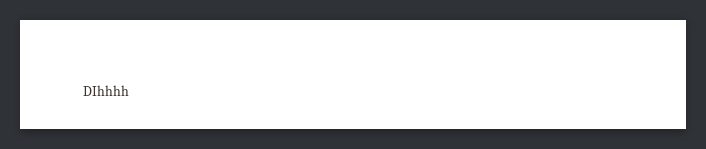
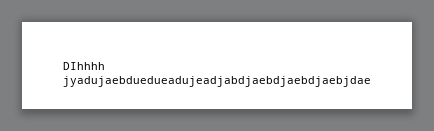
(129, 90) none -> [63,76,371,87] jyadujaebduedueadujeadjabdjaebdjaebdjaebjdae

